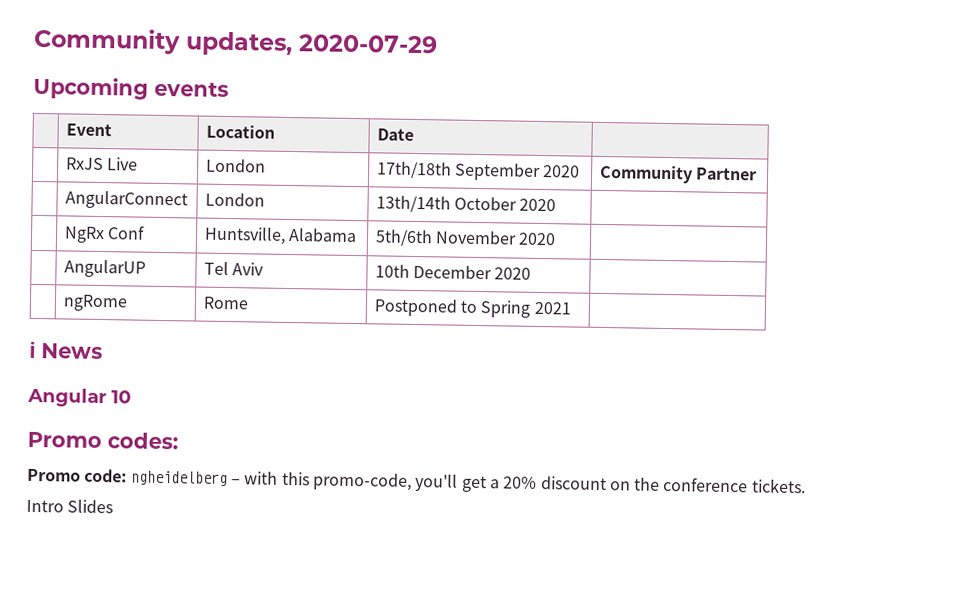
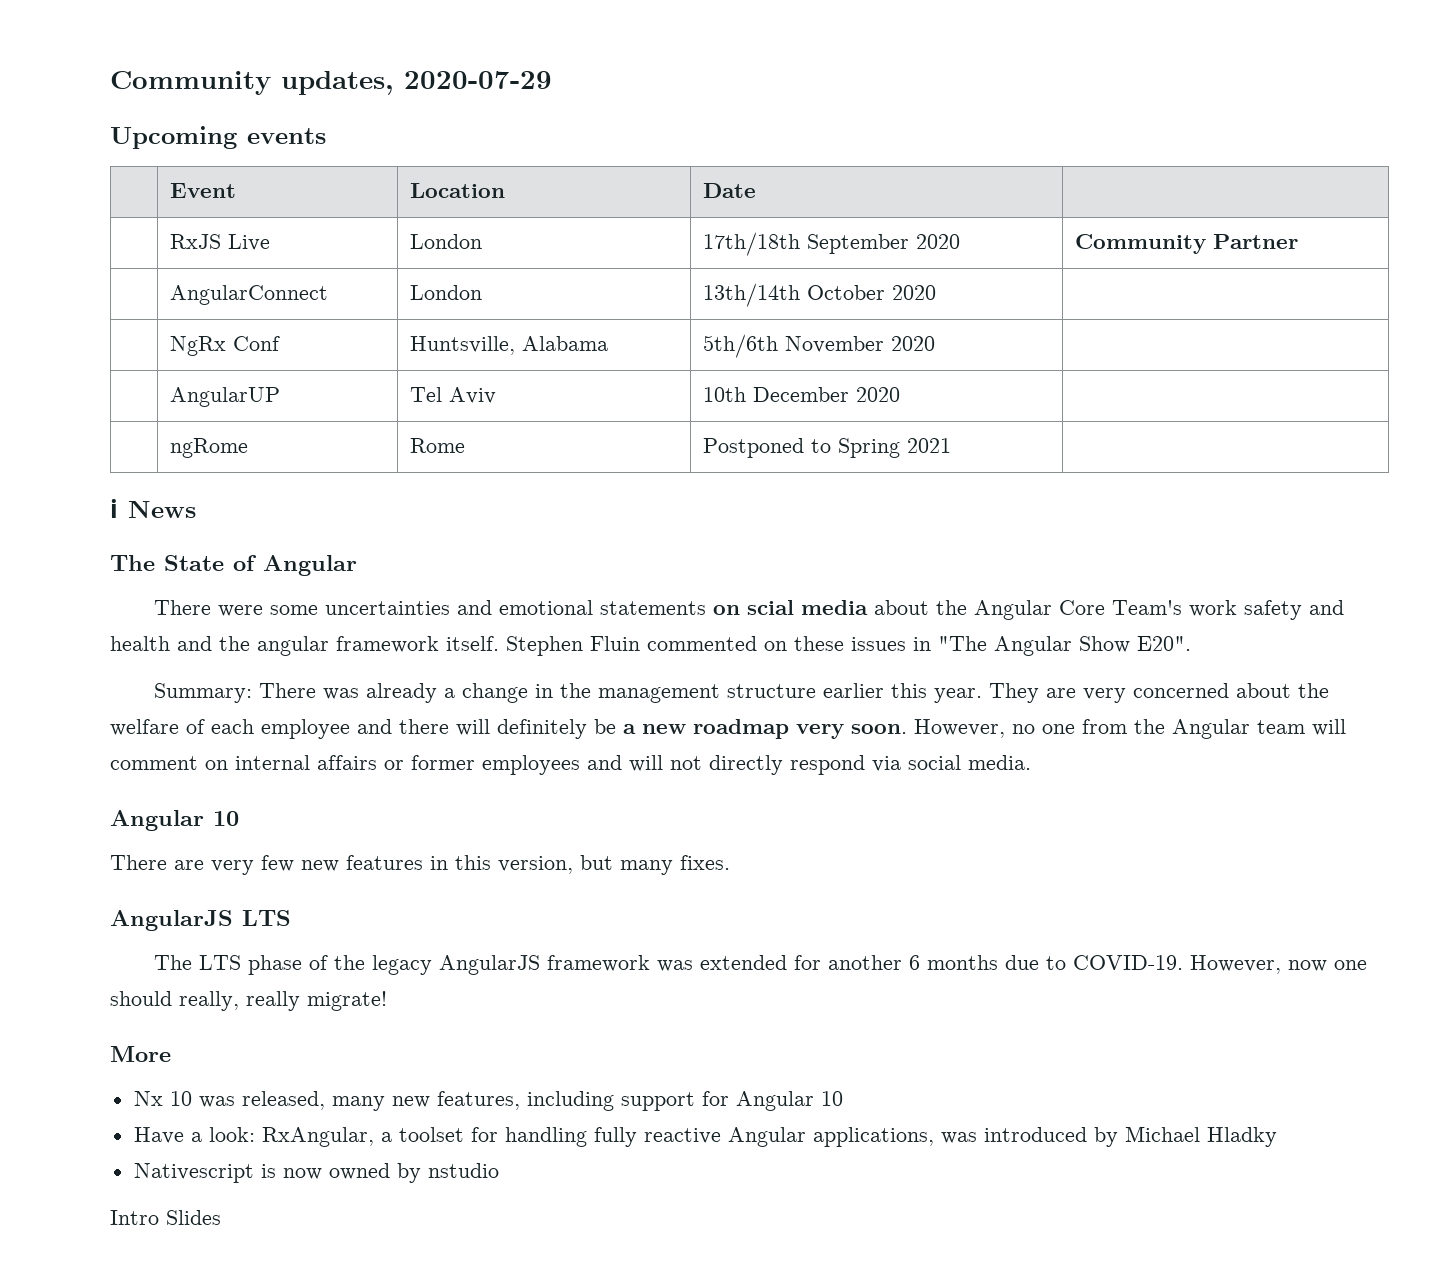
[27,387,132,408] [27,431,179,450] [27,468,806,494] Angular 10 // Promo codes: // Promo code: ngheidelberg – with this promo-code, you'll get a 20% discount on the conference tickets. -> [110,555,357,576] [154,600,1345,620] [110,636,1191,656] [154,683,1330,703] [110,719,1346,739] [110,755,1031,775] [110,810,239,831] [110,855,730,875] [110,910,291,931] [154,955,1368,975] [110,991,387,1011] [110,1046,171,1062] [133,1091,843,1111] [133,1126,1277,1147] [133,1163,499,1183] The State of Angular // There were some uncertainties and emotional statements on scial media about the Angular Core Team's work safety and health and the angular framework itself. Stephen Fluin commented on these issues in "The Angular Show E20". // Summary: There was already a change in the management structure earlier this year. They are very concerned about the welfare of each employee and there will definitely be a new roadmap very soon. However, no one from the Angular team will comment on internal affairs or former employees and will not directly respond via social media. // Angular 10 // There are very few new features in this version, but many fixes. // AngularJS LTS // The LTS phase of the legacy AngularJS framework was extended for another 6 months due to COVID-19. However, now one should really, really migrate! // More // Nx 10 was released, many new features, including support for Angular 10 // Have a look: RxAngular, a toolset for handling fully reactive Angular applications, was introduced by Michael Hladky // Nativescript is now owned by nstudio

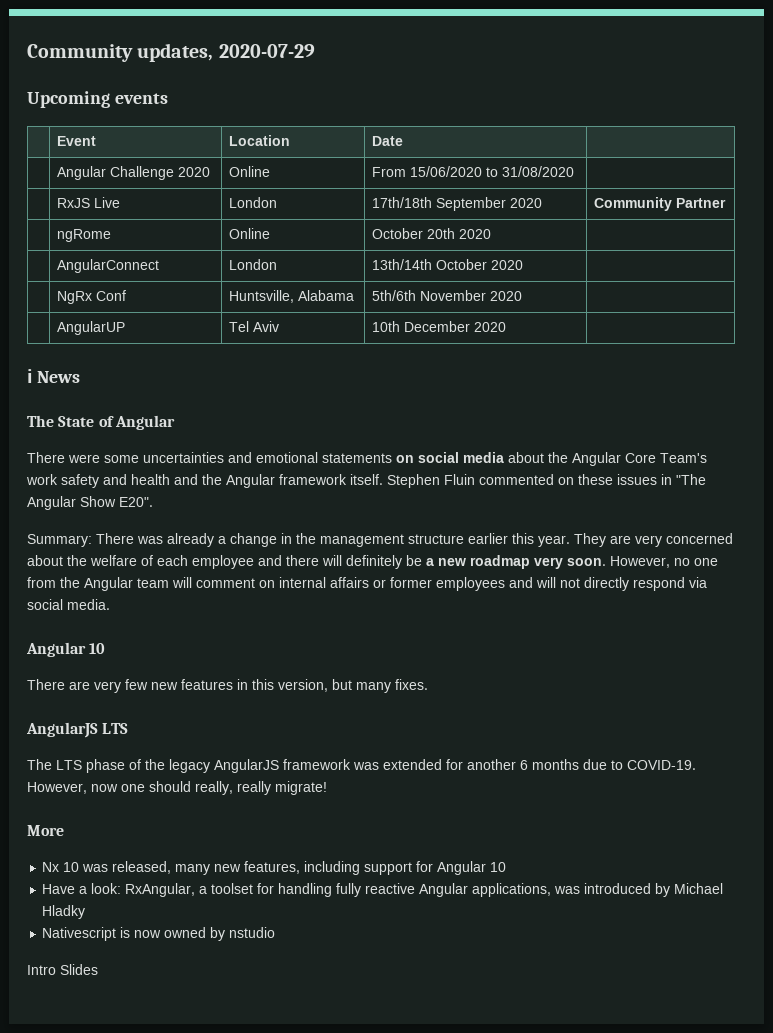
(756, 190) none -> [56,166,210,180] [228,166,270,177] [371,166,574,177] // | Angular Challenge 2020 | Online | From 15/06/2020 to 31/08/2020 |
(1298, 241) none -> [56,229,111,242] [228,228,270,239] [371,228,491,239] // | ngRome | Online | October 20th 2020 |
[169,438,248,458] [409,438,465,453] [702,438,951,458] // | ngRome | Rome | Postponed to Spring 2021 | -> (506, 327) none
[747,600,795,615] scial -> [418,452,459,463] social
[257,636,329,656] angular -> [226,474,275,488] Angular

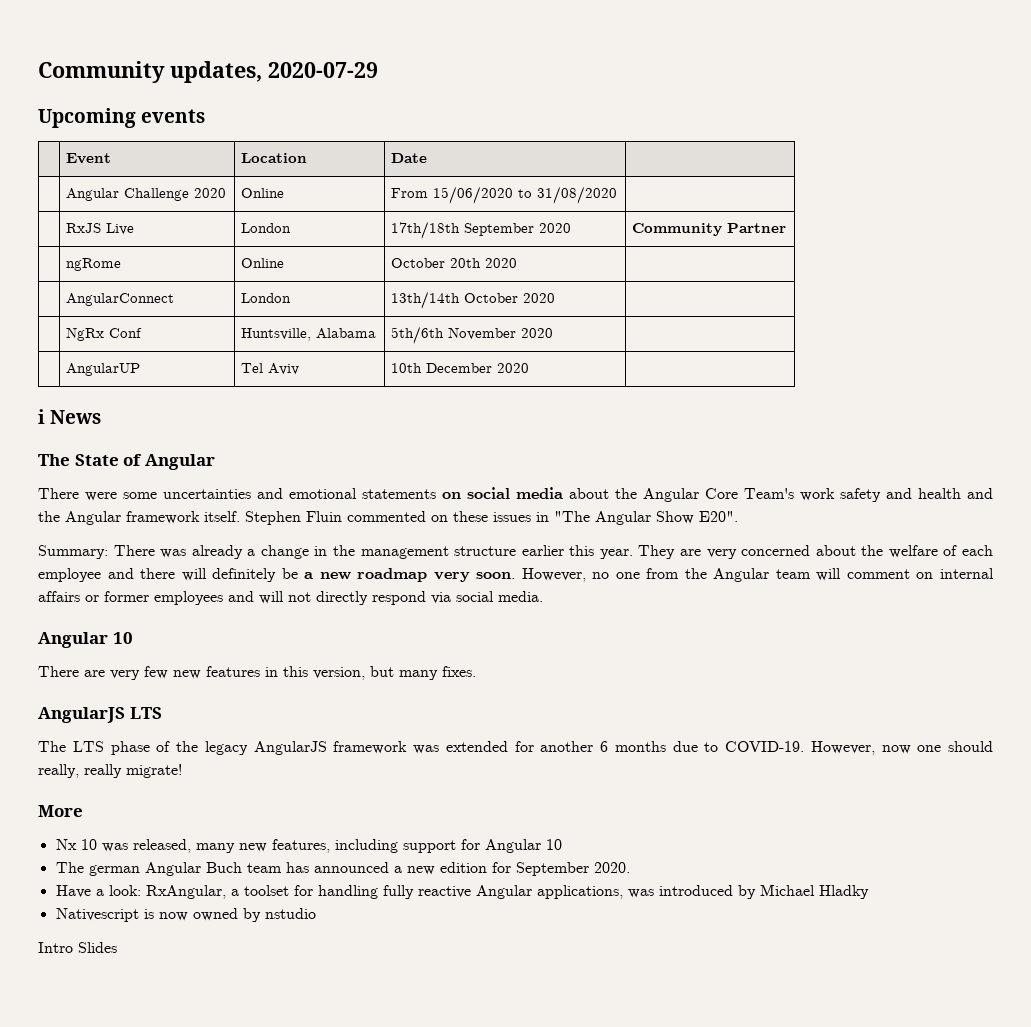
(507, 867) none -> [55,862,630,876] // The german Angular Buch team has announced a new edition for September 2020.

